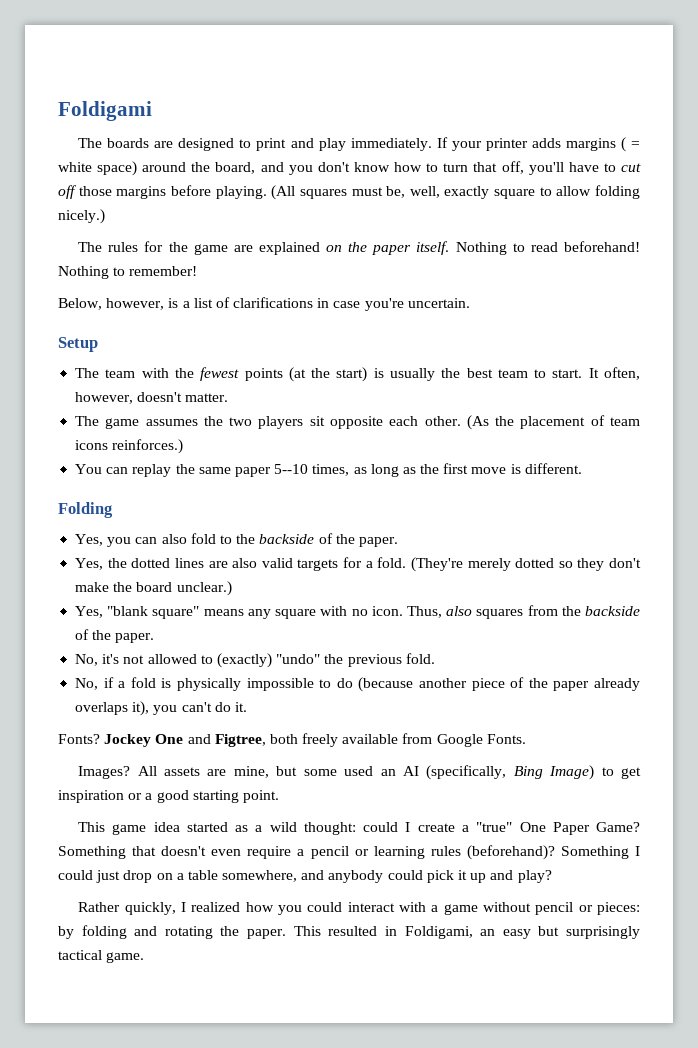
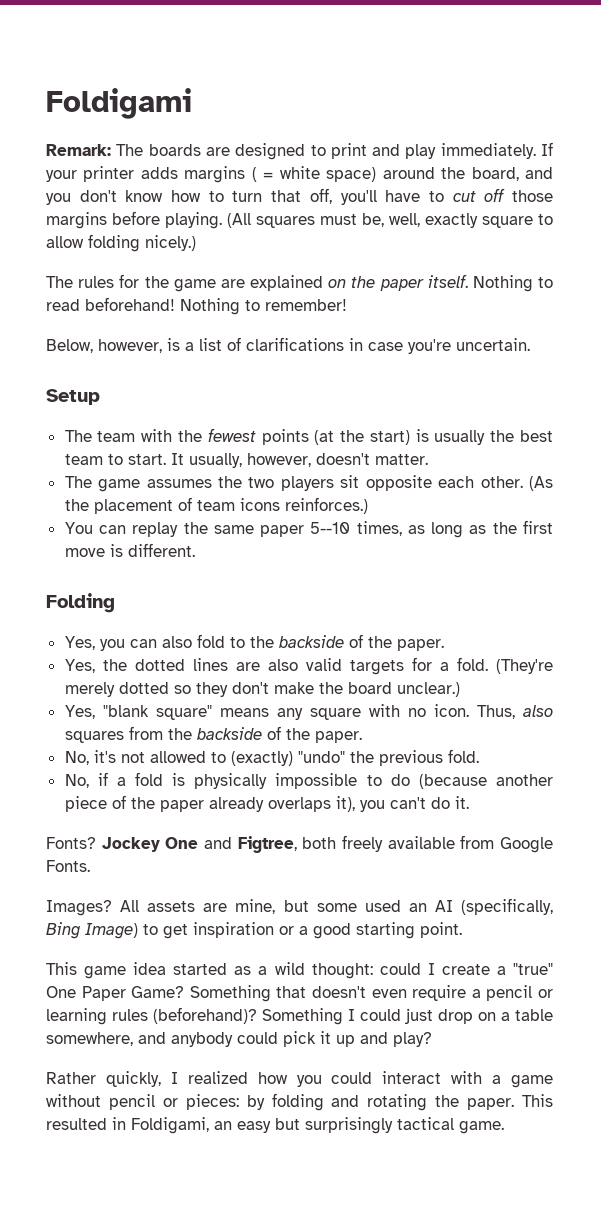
(152, 111) none -> [46,144,111,156] Remark:
[604,367,640,380] often, -> [188,453,242,468] usually,

